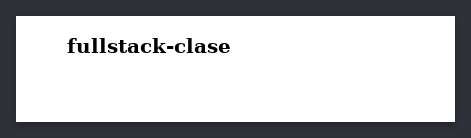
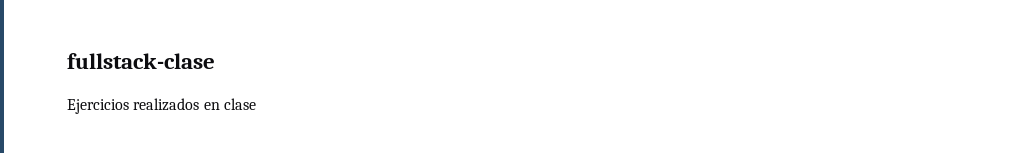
(231, 45) none -> [67,98,256,114] // Ejercicios realizados en clase

